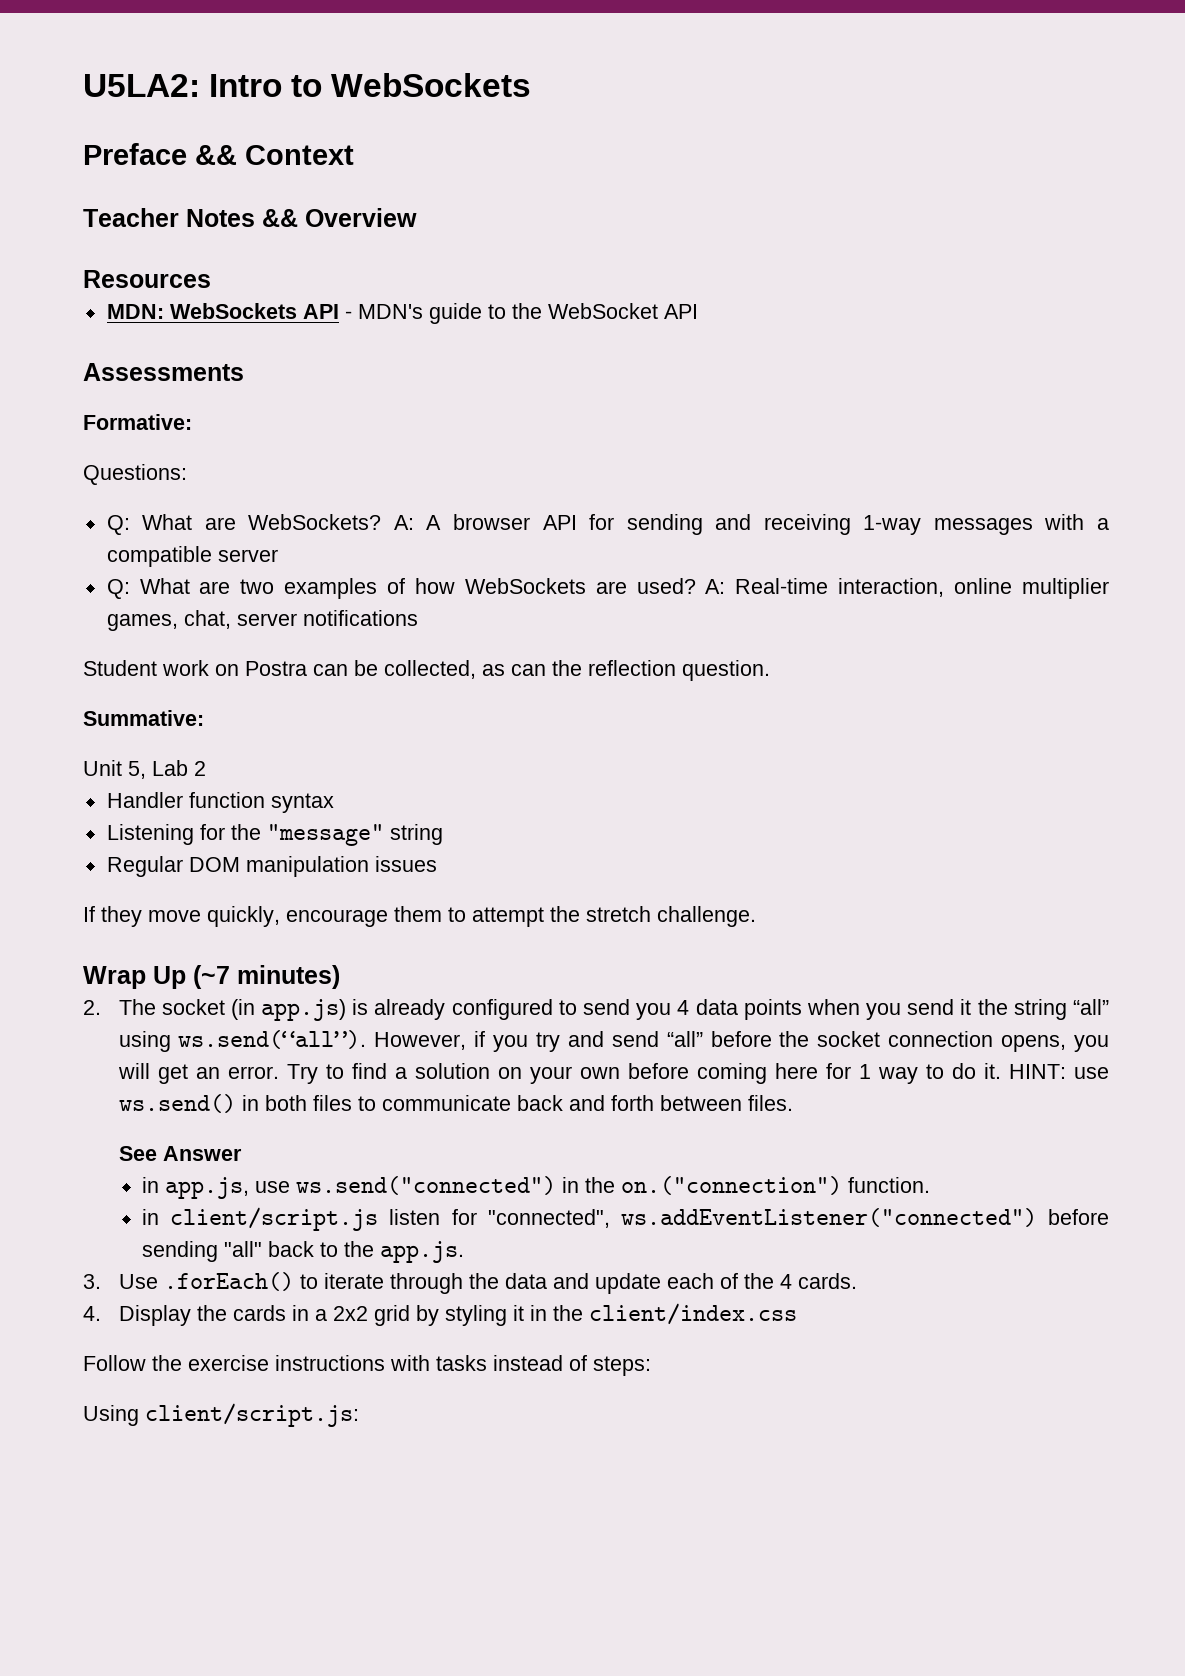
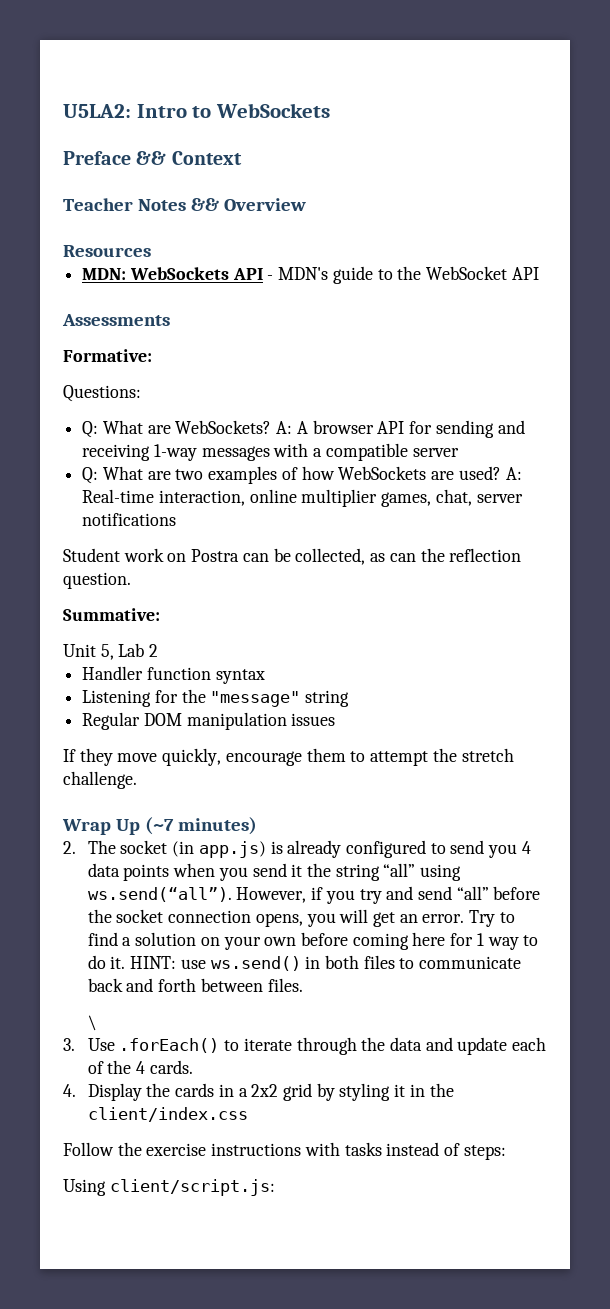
[118,1146,242,1161] [142,1176,931,1199] [142,1207,1109,1231] [142,1241,465,1263] See Answer // in app.js, use ws.send("connected") in the on.("connection") function. // in client/script.js listen for "connected", ws.addEventListener("connected") before sending "all" back to the app.js. -> [87,1015,97,1031] \

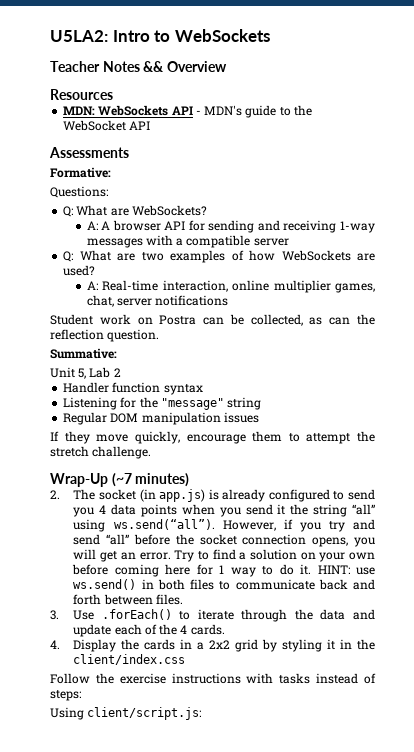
[63,151,242,165] // Preface && Context -> (270, 35) none
(272, 427) none -> (207, 210) //
(501, 473) none -> (96, 270) //
[62,819,140,835] Wrap Up -> [50,473,108,487] Wrap-Up
[87,1015,97,1031] // \ -> (183, 599) none

